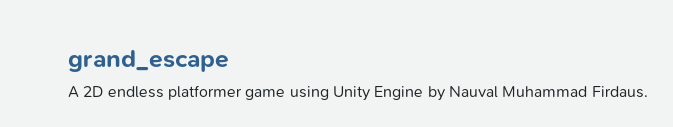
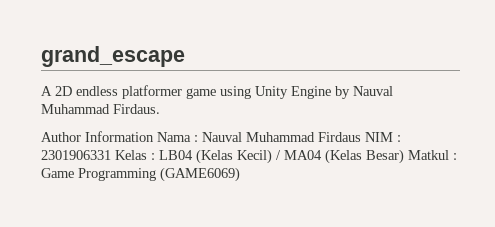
(648, 92) none -> [41,131,401,142] [41,149,457,164] [41,167,240,182] // Author Information Nama : Nauval Muhammad Firdaus NIM : 2301906331 Kelas : LB04 (Kelas Kecil) / MA04 (Kelas Besar) Matkul : Game Programming (GAME6069)

